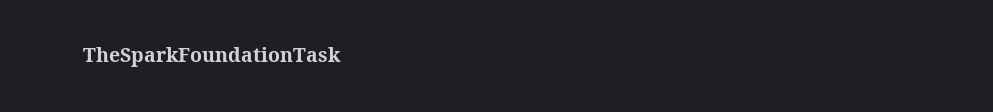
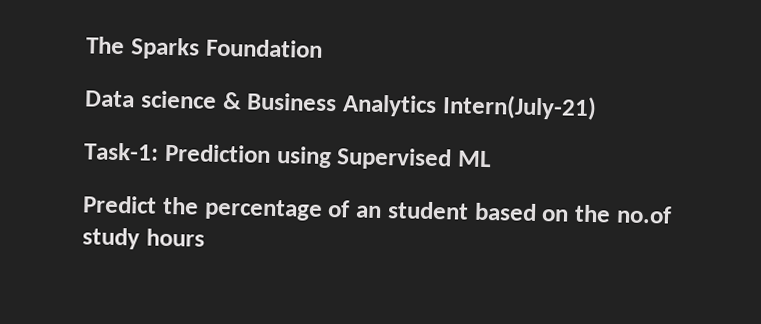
[83,47,341,67] TheSparkFoundationTask -> [86,36,323,60] [85,90,597,121] [83,142,492,171] [82,195,672,224] [82,227,205,250] The Sparks Foundation // Data science & Business Analytics Intern(July-21) // Task-1: Prediction using Supervised ML // Predict the percentage of an student based on the no.of study hours

